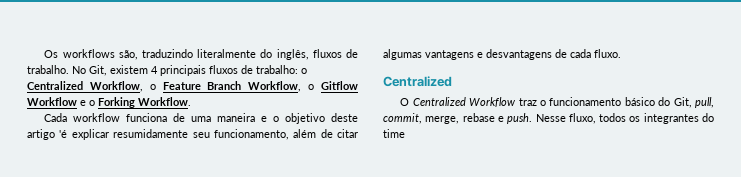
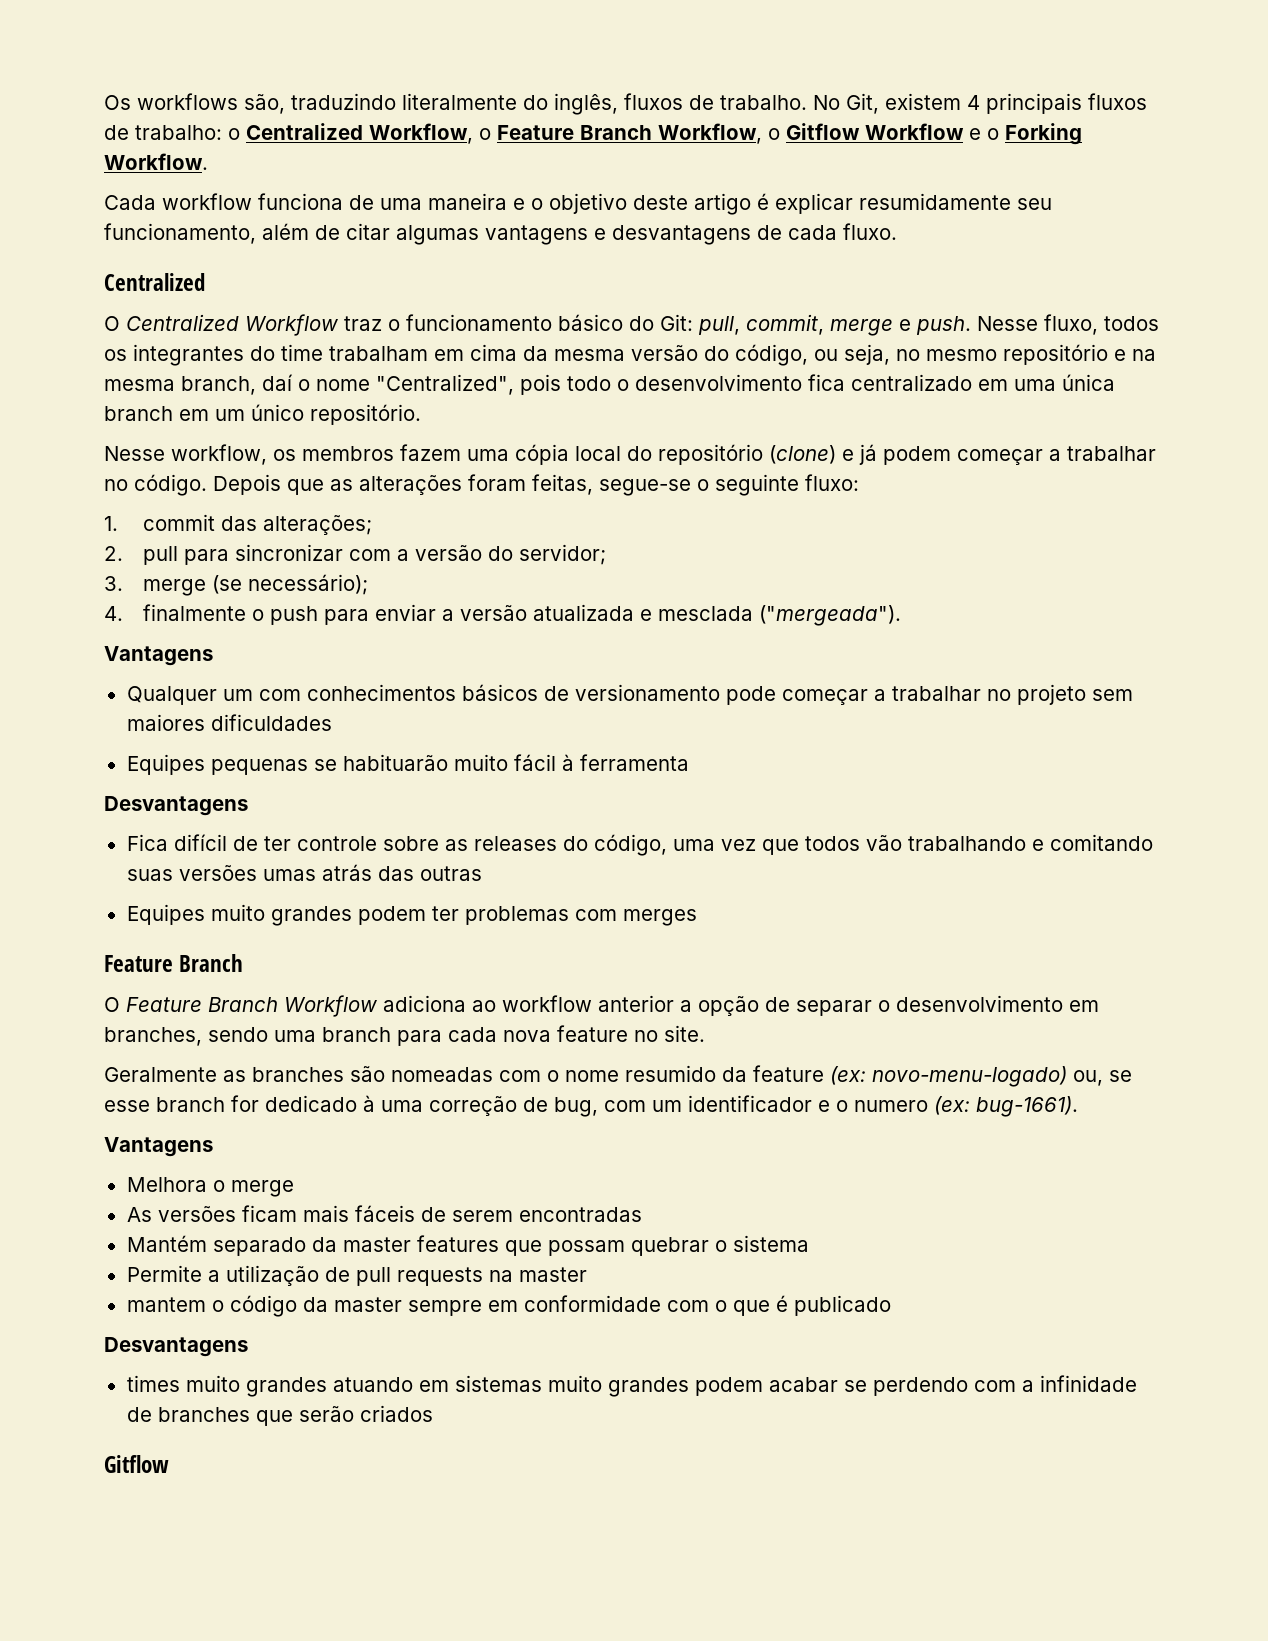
[59,130,68,138] 'é -> [757,193,769,210] é
[673,97,692,108] Git, -> [660,314,693,331] Git:
[425,113,495,124] merge, rebase -> [830,319,893,336] merge
(405, 133) none -> [329,344,1156,366] [104,374,1115,395] [104,404,421,425] [104,444,1156,465] [104,474,859,496] [104,514,373,535] [104,544,607,565] [104,574,369,596] [104,604,902,626] [104,646,213,666] [126,684,1133,705] [126,714,332,731] [126,754,689,775] [104,796,248,816] [126,834,1153,856] [126,864,482,881] [126,904,697,926] [104,954,244,972] [104,995,1099,1017] [104,1025,705,1046] [104,1065,1132,1087] [104,1095,1078,1117] [104,1137,213,1157] [126,1177,294,1197] [126,1205,642,1222] [126,1235,809,1256] [126,1265,587,1286] [126,1295,891,1317] [104,1337,248,1357] [126,1375,1137,1397] [126,1405,433,1426] [104,1455,169,1473] trabalham em cima da mesma versão do código, ou seja, no mesmo repositório e na mesma branch, daí o nome "Centralized", pois todo o desenvolvimento fica centralizado em uma única branch em um único repositório. // Nesse workflow, os membros fazem uma cópia local do repositório (clone) e já podem começar a trabalhar no código. Depois que as alterações foram feitas, segue-se o seguinte fluxo: // 1. commit das alterações; // 2. pull para sincronizar com a versão do servidor; // 3. merge (se necessário); // 4. finalmente o push para enviar a versão atualizada e mesclada ("mergeada"). // Vantagens // Qualquer um com conhecimentos básicos de versionamento pode começar a trabalhar no projeto sem maiores dificuldades // Equipes pequenas se habituarão muito fácil à ferramenta // Desvantagens // Fica difícil de ter controle sobre as releases do código, uma vez que todos vão trabalhando e comitando suas versões umas atrás das outras // Equipes muito grandes podem ter problemas com merges // Feature Branch // O Feature Branch Workflow adiciona ao workflow anterior a opção de separar o desenvolvimento em branches, sendo uma branch para cada nova feature no site. // Geralmente as branches são nomeadas com o nome resumido da feature (ex: novo-menu-logado) ou, se esse branch for dedicado à uma correção de bug, com um identificador e o numero (ex: bug-1661). // Vantagens // Melhora o merge // As versões ficam mais fáceis de serem encontradas // Mantém separado da master features que possam quebrar o sistema // Permite a utilização de pull requests na master // mantem o código da master sempre em conformidade com o que é publicado // Desvantagens // times muito grandes atuando em sistemas muito grandes podem acabar se perdendo com a infinidade de branches que serão criados // Gitflow

